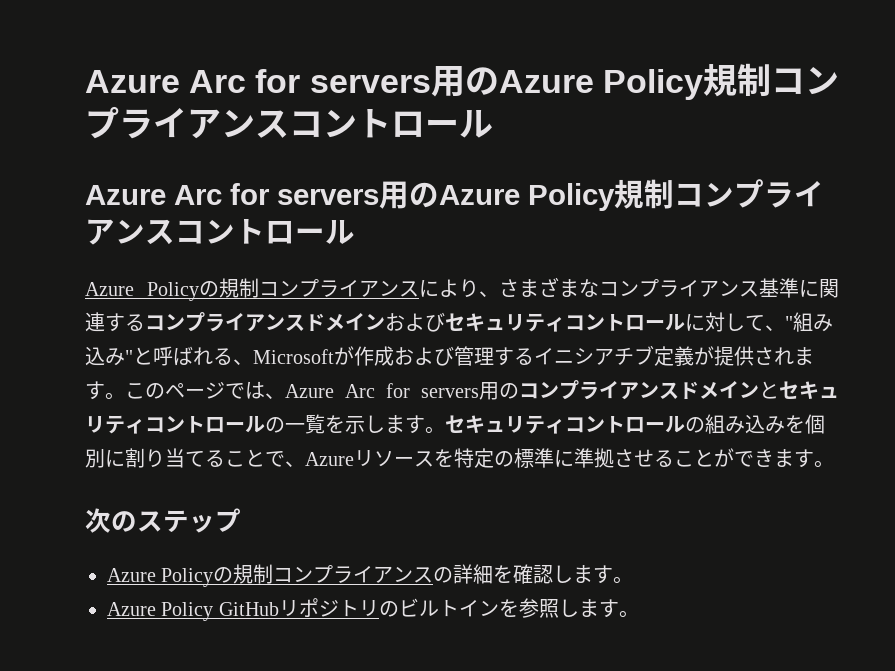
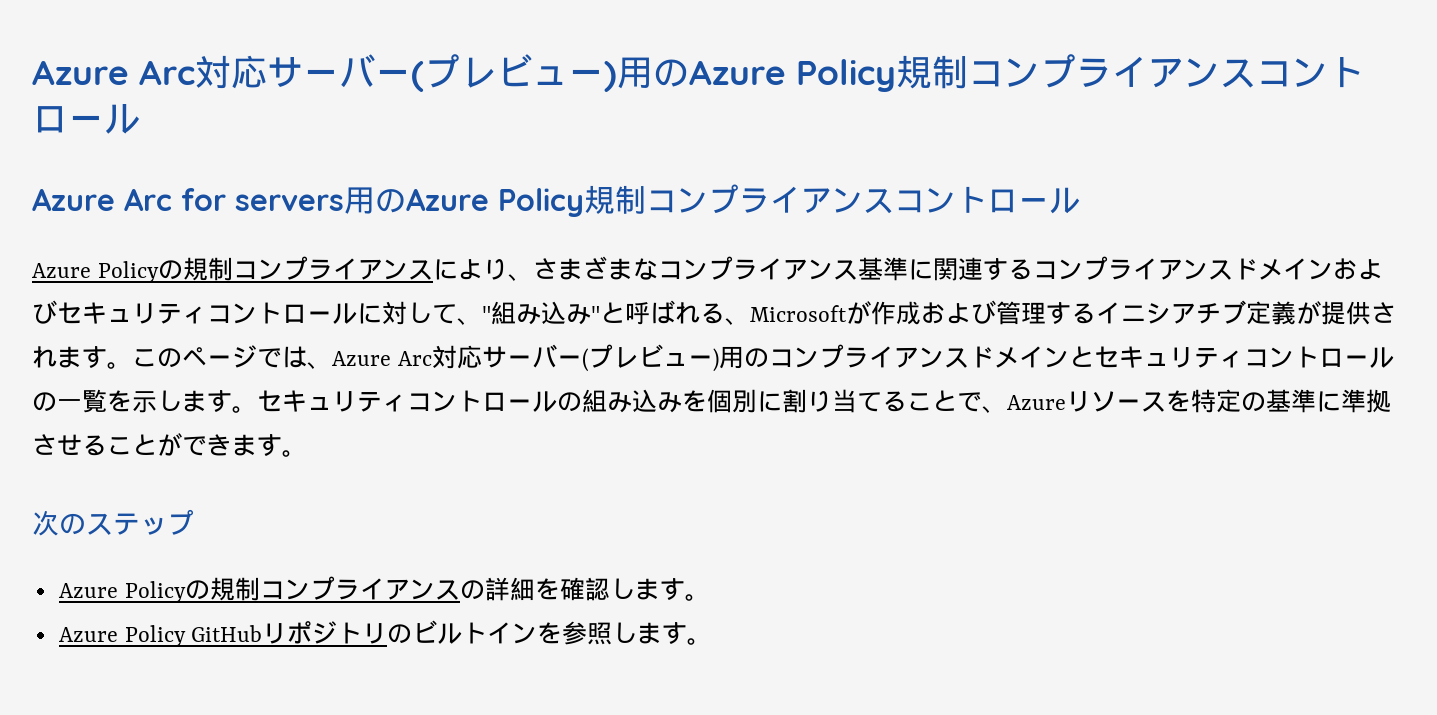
[85,69,431,93] Azure Arc for servers -> [32,54,617,92] Azure Arc対応サーバー(プレビュー)
[386,383,479,398] for servers -> [431,344,719,372] 対応サーバー(プレビュー)
[514,448,534,468] 標 -> [1266,389,1291,412] 基

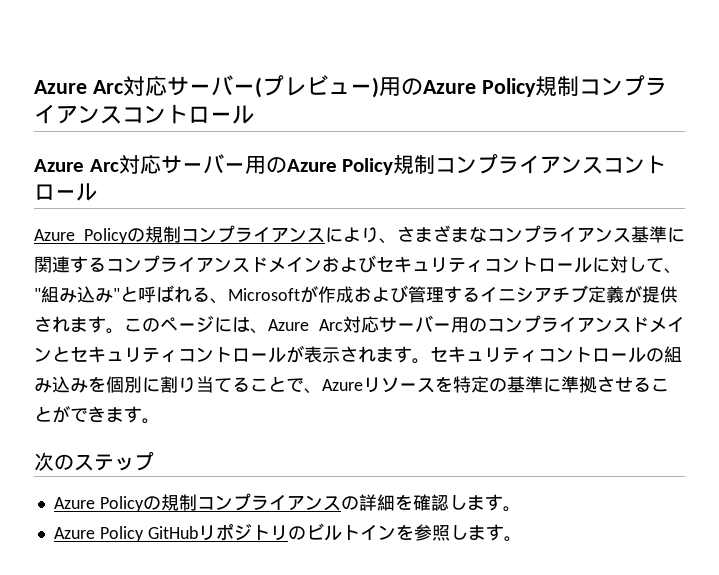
[181,188,344,211] for servers -> [118,154,245,174] 対応サーバー
[257,348,282,368] で -> [214,317,232,333] に
[581,344,719,372] (プレビュー) -> (451, 327) none
[32,389,182,413] の一覧を示し -> [286,345,376,363] が表示され

